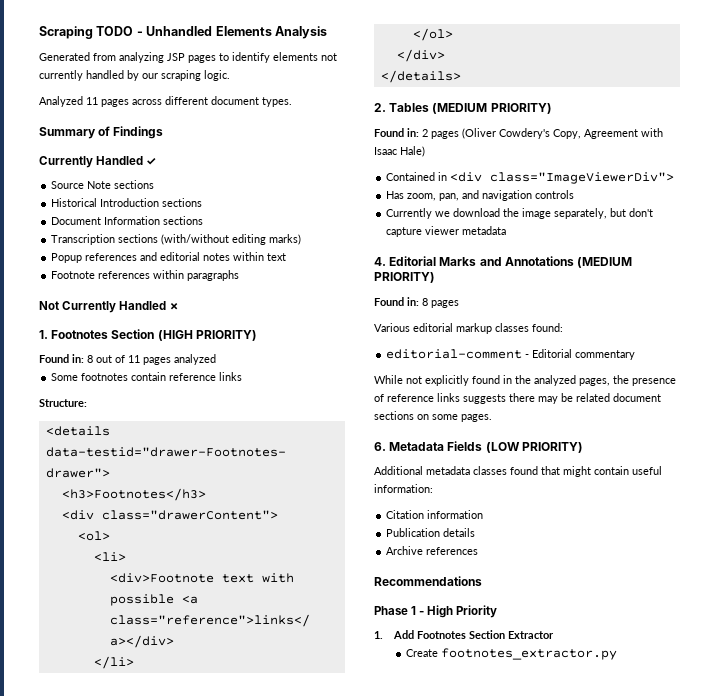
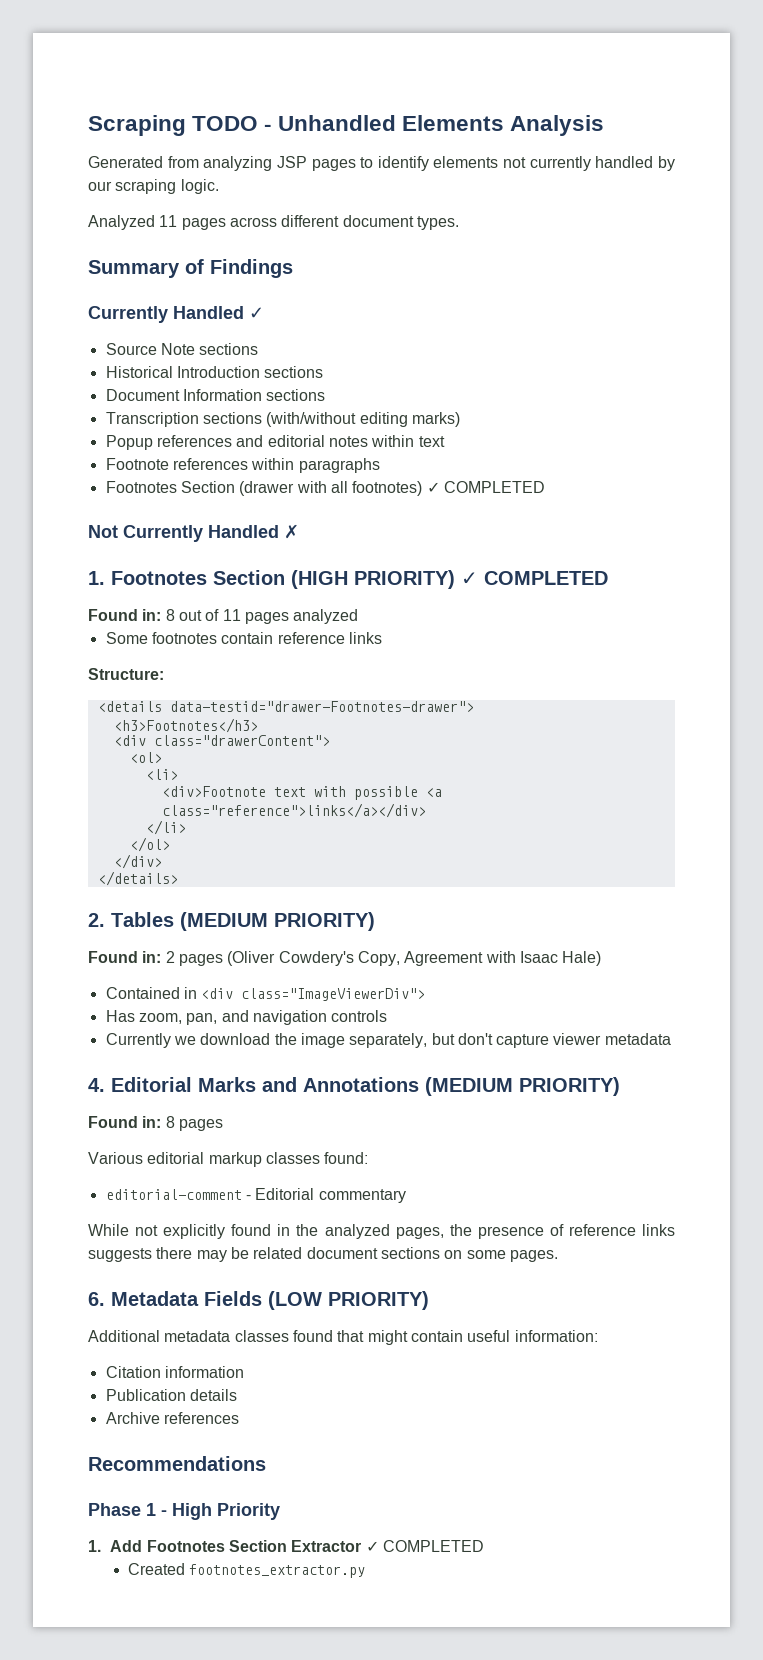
(240, 275) none -> [105,481,545,496] // Footnotes Section (drawer with all footnotes) ✓ COMPLETED
(257, 335) none -> [461,571,608,585] ✓ COMPLETED
[406,649,439,657] // Create -> [365,1540,484,1552] [127,1563,185,1575] ✓ COMPLETED // Created

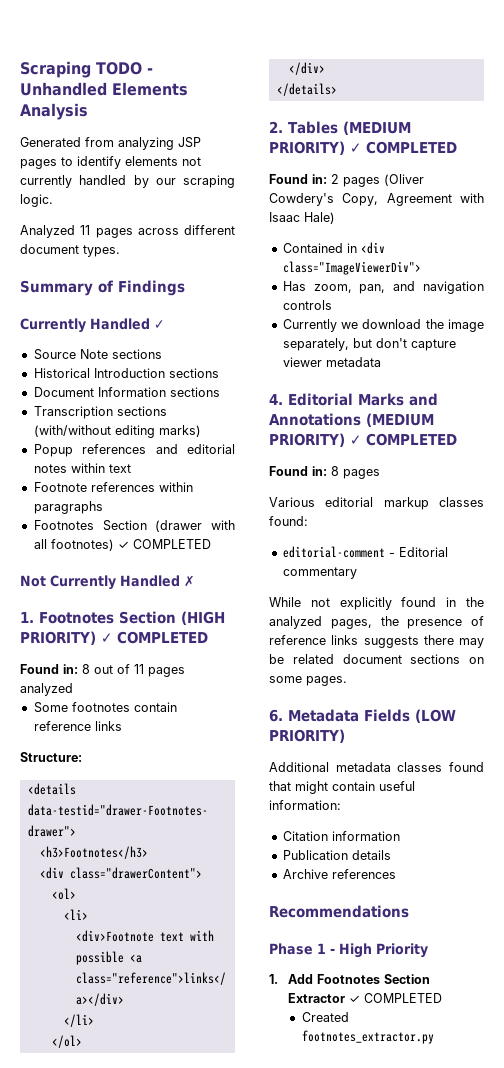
(375, 921) none -> [350,141,457,154] ✓ COMPLETED
(620, 1086) none -> [350,433,457,446] ✓ COMPLETED

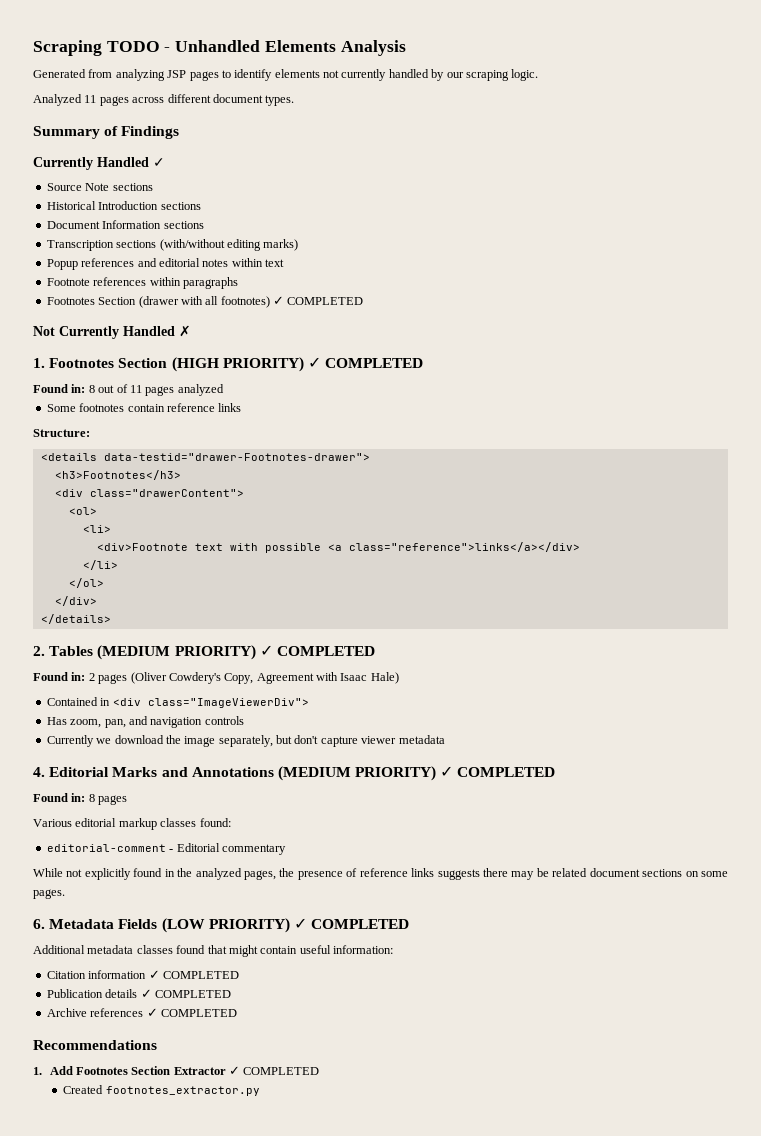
(345, 736) none -> [293,918,410,929] ✓ COMPLETED
(400, 836) none -> [148,970,239,979] ✓ COMPLETED
(391, 855) none -> [140,989,231,998] ✓ COMPLETED
(396, 874) none -> [146,1008,237,1017] ✓ COMPLETED
[269,943,428,958] // Phase 1 - High Priority -> (157, 1045) none

